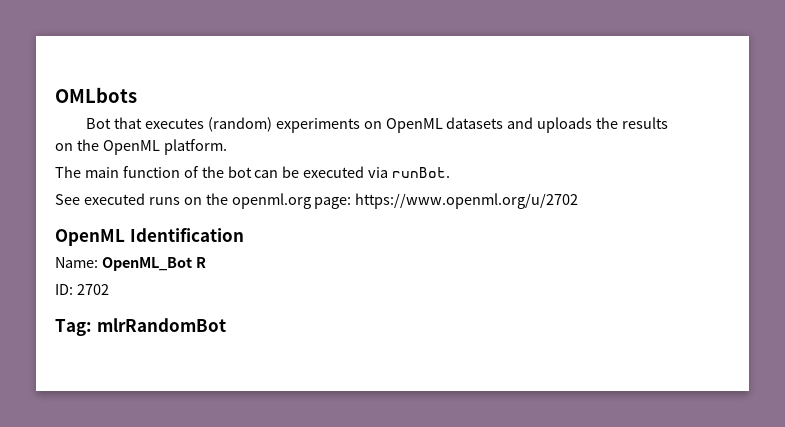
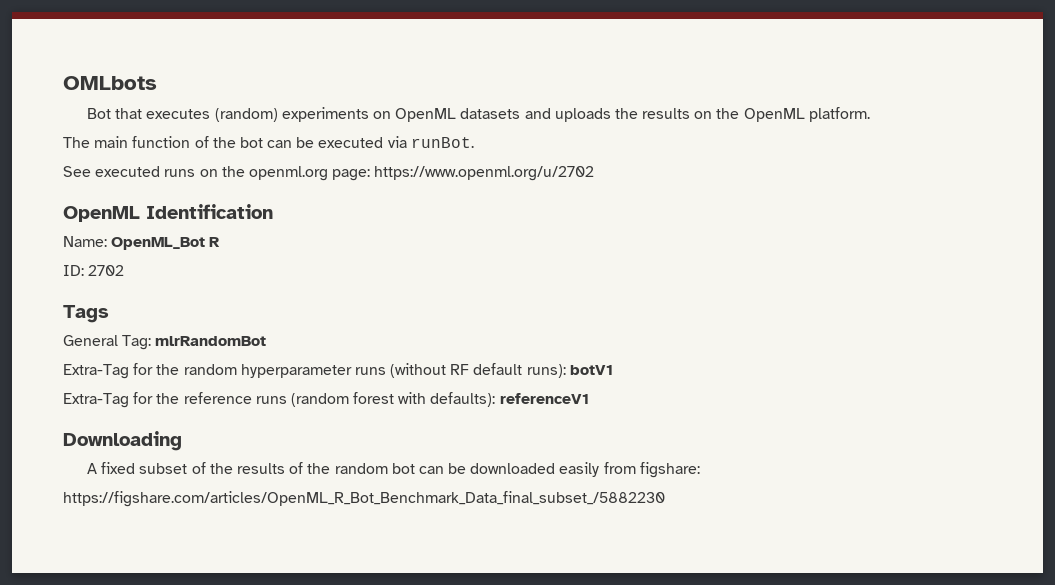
(109, 289) none -> [63,305,109,323] [63,335,118,346] Tags // General
(226, 325) none -> [63,363,613,379] [63,392,589,408] [63,431,182,451] [87,462,700,478] [63,491,665,507] // Extra-Tag for the random hyperparameter runs (without RF default runs): botV1 // Extra-Tag for the reference runs (random forest with defaults): referenceV1 // Downloading // A fixed subset of the results of the random bot can be downloaded easily from figshare: // https://figshare.com/articles/OpenML_R_Bot_Benchmark_Data_final_subset_/5882230

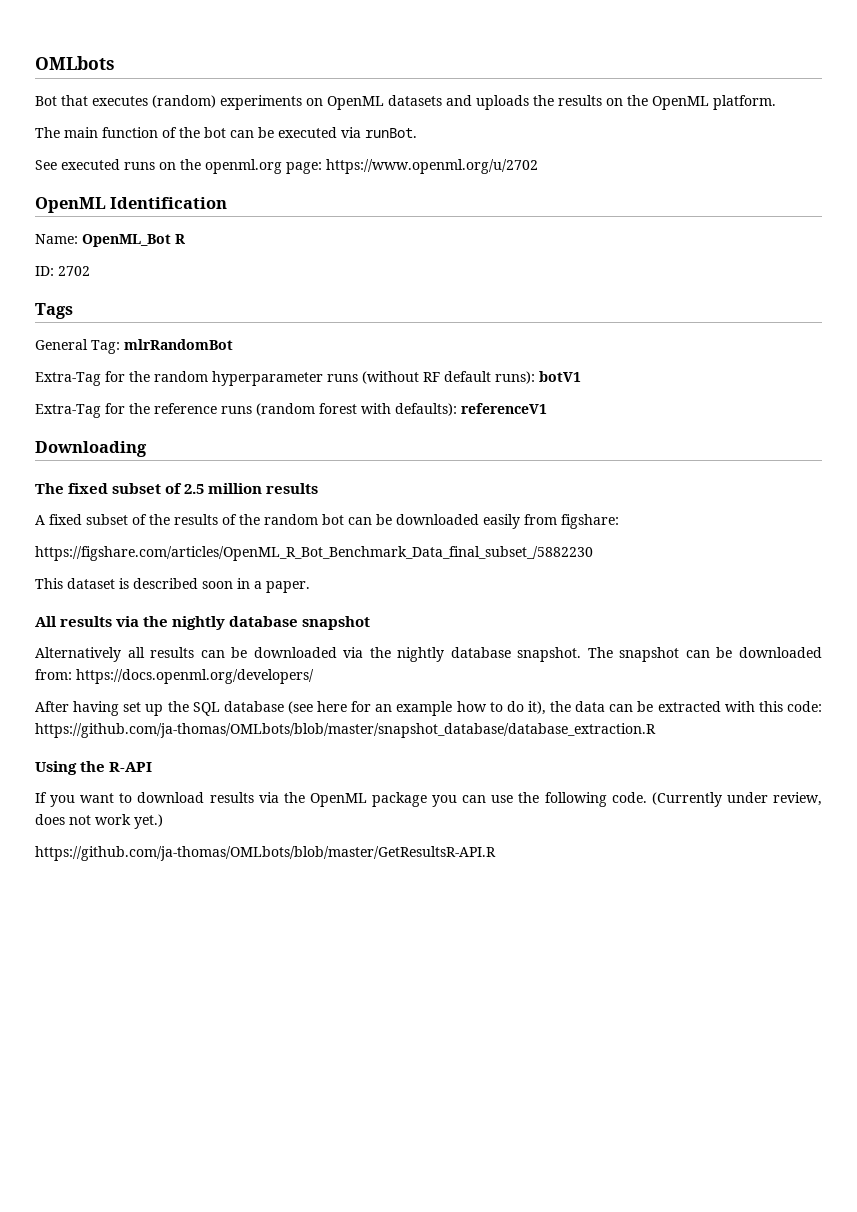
(182, 441) none -> [35,483,319,494] // The fixed subset of 2.5 million results
(665, 499) none -> [35,578,310,593] [35,616,371,630] [35,647,822,662] [35,669,314,684] [35,701,823,716] [35,723,656,738] [35,761,153,775] [35,792,822,807] [35,814,163,829] [35,846,496,861] // This dataset is described soon in a paper. // All results via the nightly database snapshot // Alternatively all results can be downloaded via the nightly database snapshot. The snapshot can be downloaded from: https://docs.openml.org/developers/ // After having set up the SQL database (see here for an example how to do it), the data can be extracted with this code: https://github.com/ja-thomas/OMLbots/blob/master/snapshot_database/database_extraction.R // Using the R-API // If you want to download results via the OpenML package you can use the following code. (Currently under review, does not work yet.) // https://github.com/ja-thomas/OMLbots/blob/master/GetResultsR-API.R

